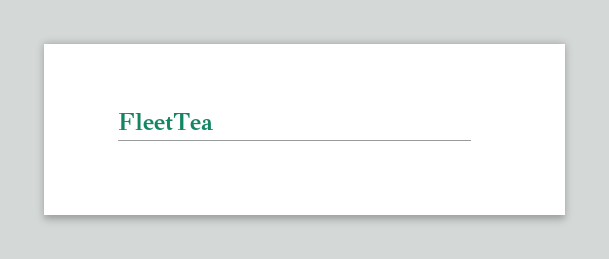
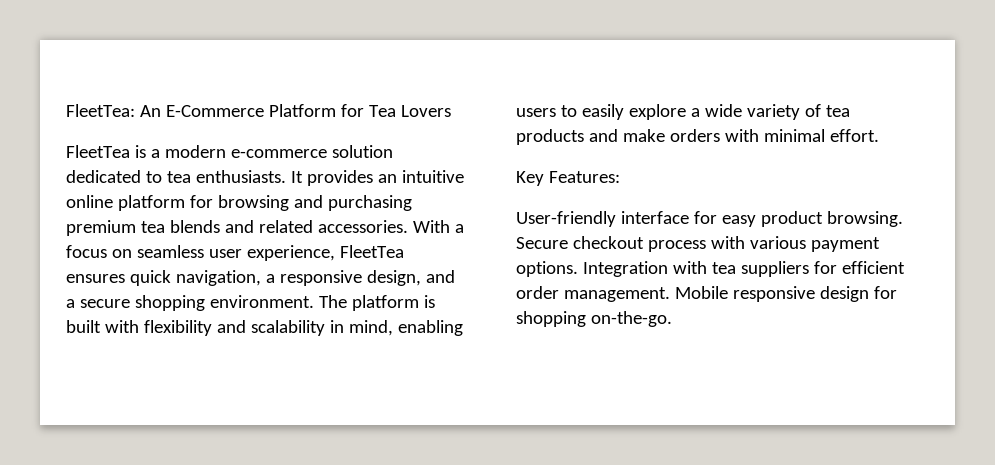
[118,113,213,131] FleetTea -> [66,104,451,117] [66,145,393,158] [66,170,464,186] [66,195,412,211] [66,220,464,236] [66,245,404,261] [66,270,455,286] [66,295,435,311] [66,320,463,336] [516,104,850,120] [516,129,879,145] [516,171,620,186] [516,211,903,227] [516,236,880,252] [516,261,905,277] [516,286,897,302] [516,311,672,327] FleetTea: An E-Commerce Platform for Tea Lovers // FleetTea is a modern e-commerce solution dedicated to tea enthusiasts. It provides an intuitive online platform for browsing and purchasing premium tea blends and related accessories. With a focus on seamless user experience, FleetTea ensures quick navigation, a responsive design, and a secure shopping environment. The platform is built with flexibility and scalability in mind, enabling users to easily explore a wide variety of tea products and make orders with minimal effort. // Key Features: // User-friendly interface for easy product browsing. Secure checkout process with various payment options. Integration with tea suppliers for efficient order management. Mobile responsive design for shopping on-the-go.

